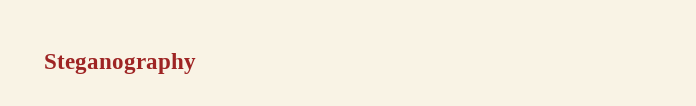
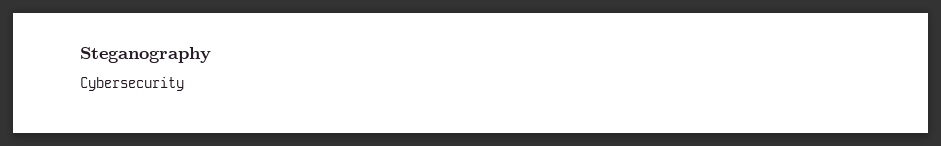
(196, 63) none -> [80,77,184,91] // Cybersecurity

